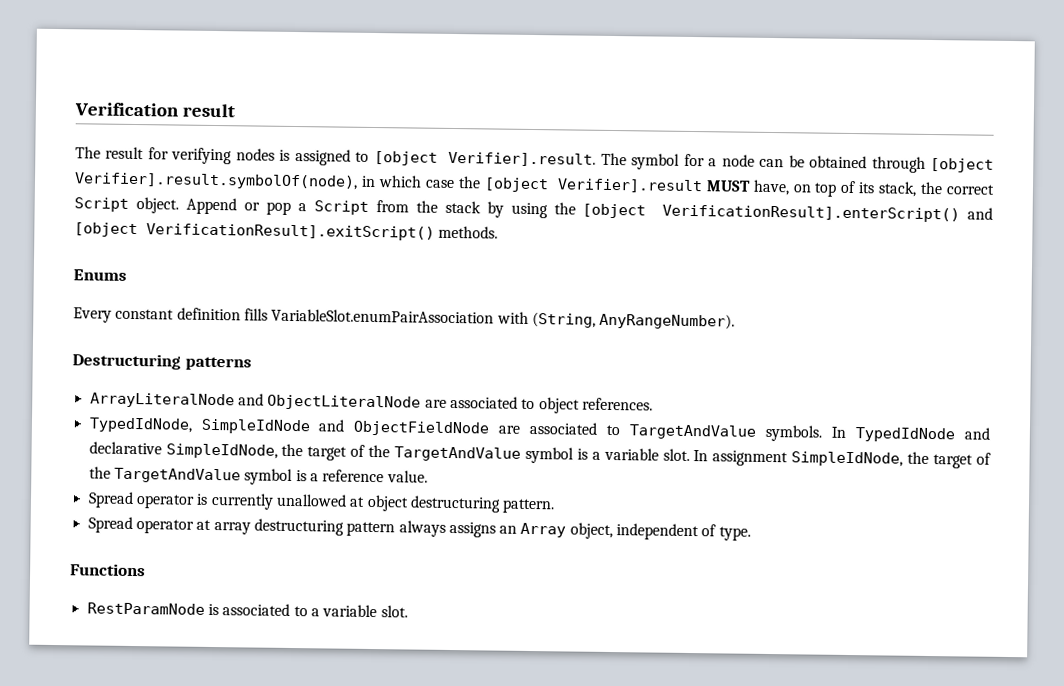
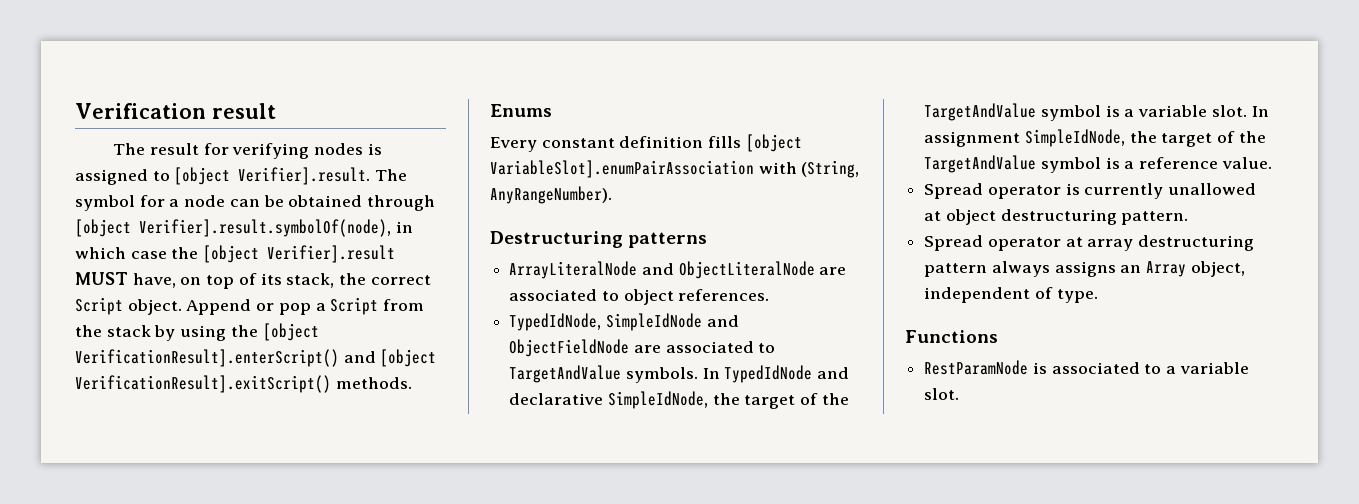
[271,308,495,324] VariableSlot.enumPairAssociation -> [745,134,802,152] [490,160,754,178] [object VariableSlot].enumPairAssociation

